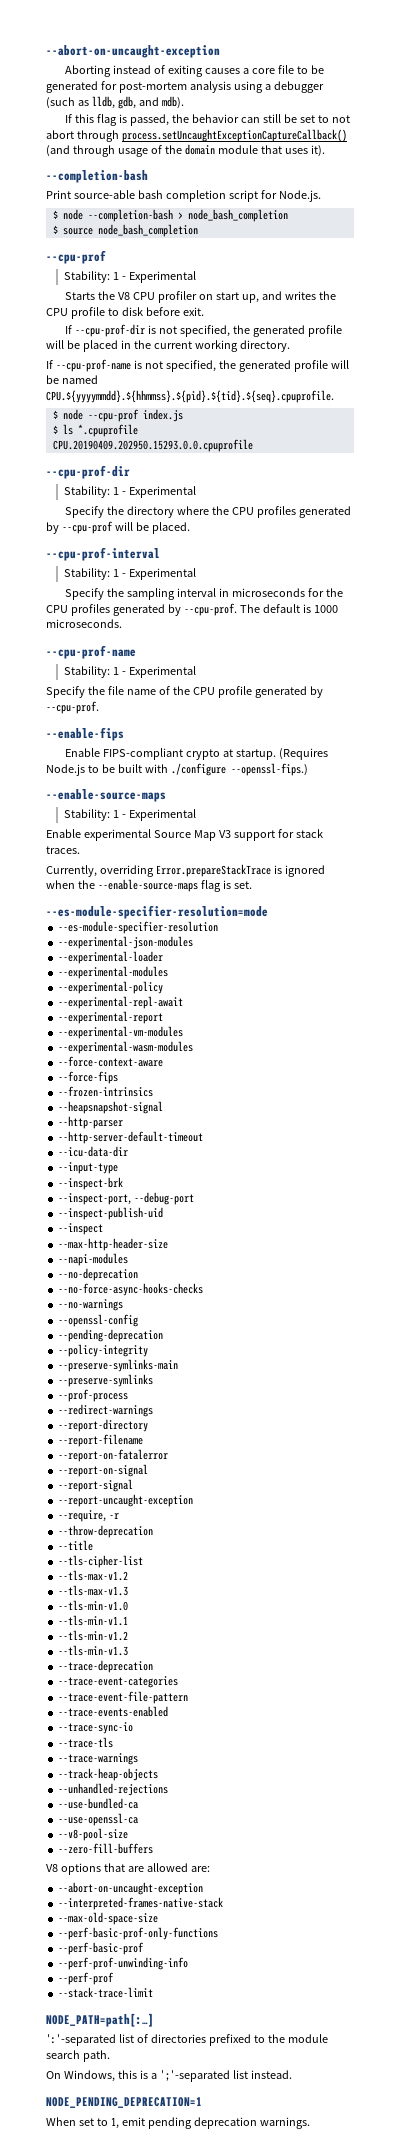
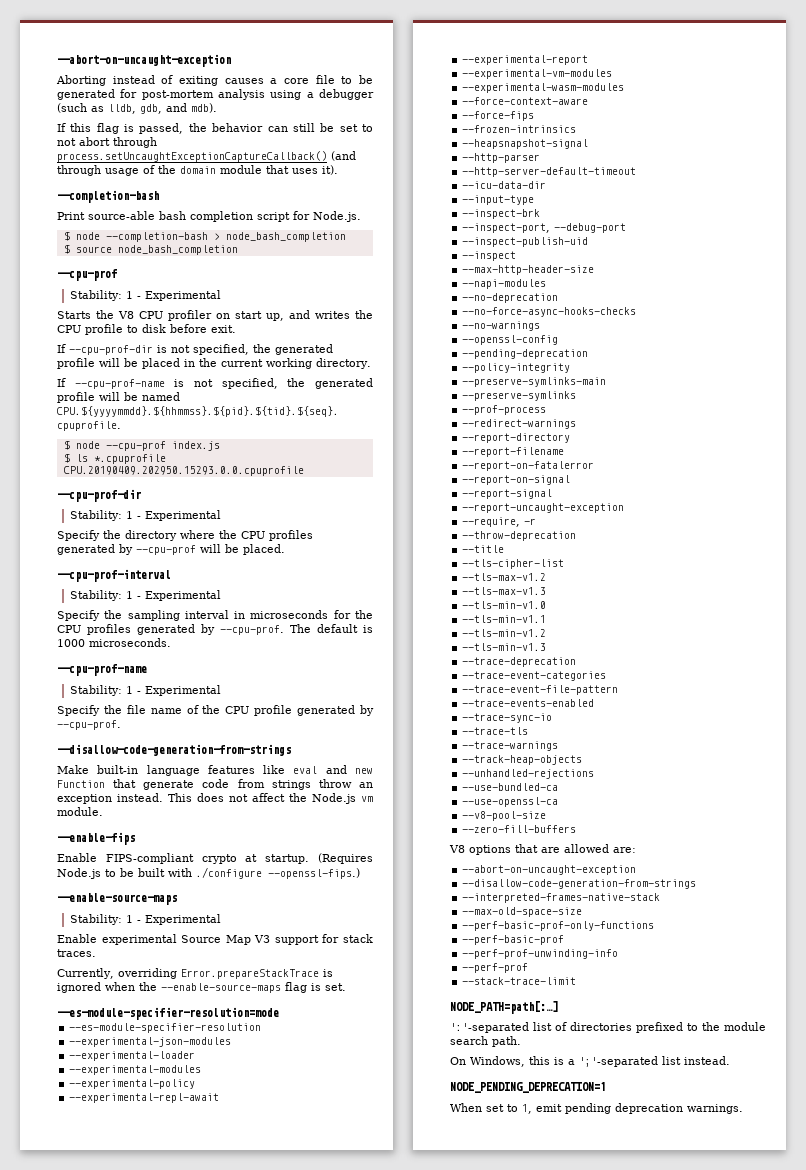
(99, 707) none -> [57,744,291,756] [57,765,373,776] [57,779,373,790] [57,793,373,804] [57,807,103,816] // --disallow-code-generation-from-strings // Make built-in language features like eval and new Function that generate code from strings throw an exception instead. This does not affect the Node.js vm module.
(204, 1888) none -> [462,879,697,889] // --disallow-code-generation-from-strings

